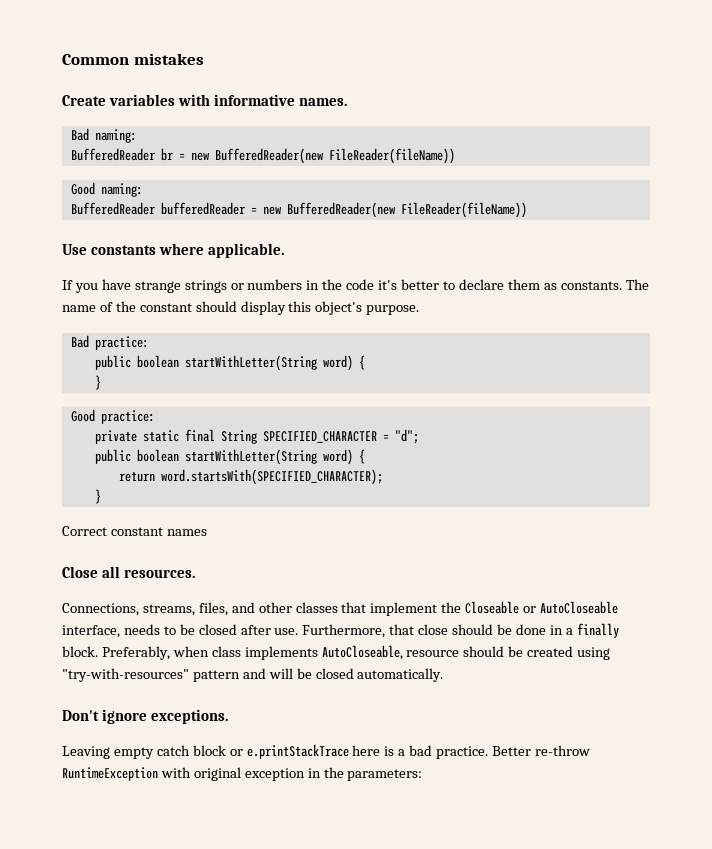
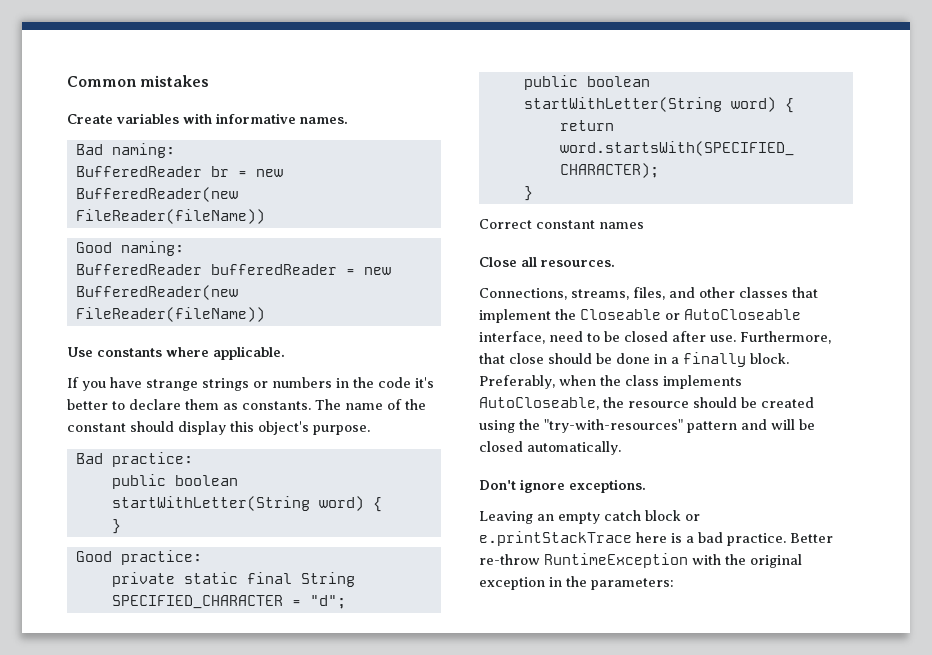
[123,624,160,635] needs -> [549,331,583,342] need
(209, 651) none -> [600,375,621,386] the
(403, 652) none -> [603,397,624,408] the
(611, 653) none -> [519,419,540,430] the
(110, 752) none -> [537,514,554,521] an
(191, 772) none -> [725,554,746,565] the

